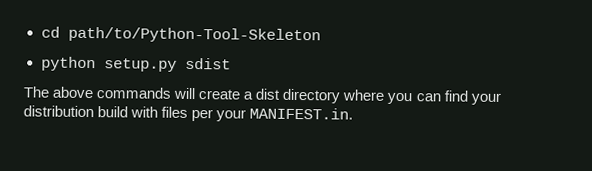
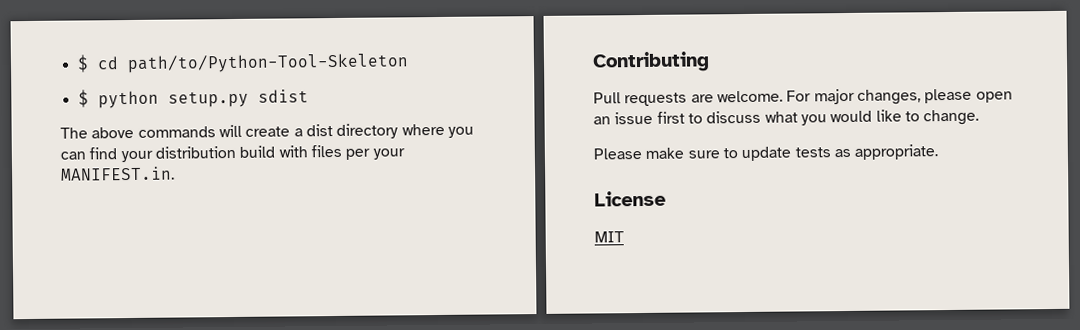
(40, 32) none -> [76,54,89,73] $
(321, 35) none -> [77,89,89,108] $
(354, 113) none -> [592,51,710,73] [593,88,1013,107] [593,109,980,126] [593,144,939,162] [594,190,666,207] [594,231,624,243] // Contributing // Pull requests are welcome. For major changes, please open an issue first to discuss what you would like to change. // Please make sure to update tests as appropriate. // License // MIT

